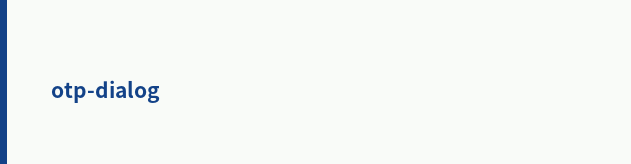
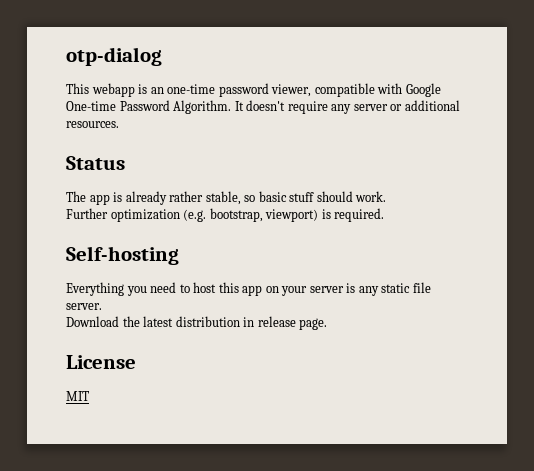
(160, 91) none -> [66,83,441,97] [66,100,460,114] [66,121,119,128] [66,156,125,170] [66,191,387,205] [66,208,385,222] [66,246,179,265] [66,282,431,296] [66,303,102,310] [66,316,328,330] [66,355,136,369] [66,391,89,401] // This webapp is an one-time password viewer, compatible with Google One-time Password Algorithm. It doesn't require any server or additional resources. // Status // The app is already rather stable, so basic stuff should work. // Further optimization (e.g. bootstrap, viewport) is required. // Self-hosting // Everything you need to host this app on your server is any static file server. // Download the latest distribution in release page. // License // MIT

